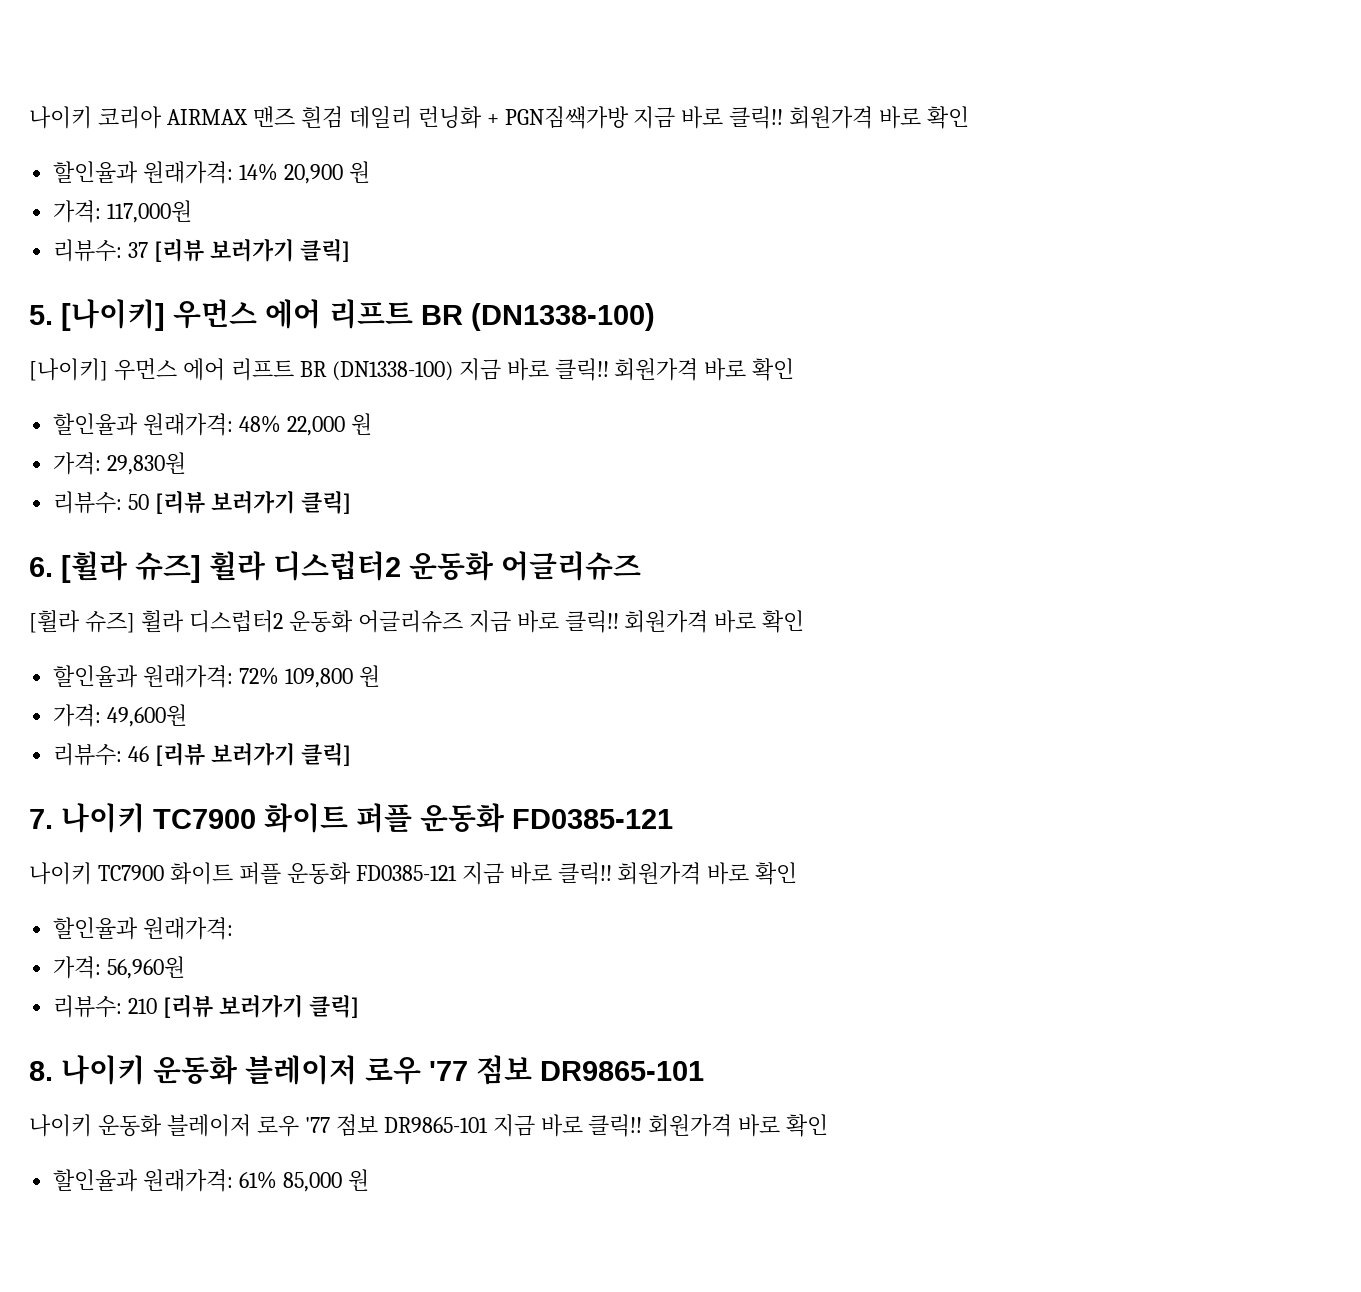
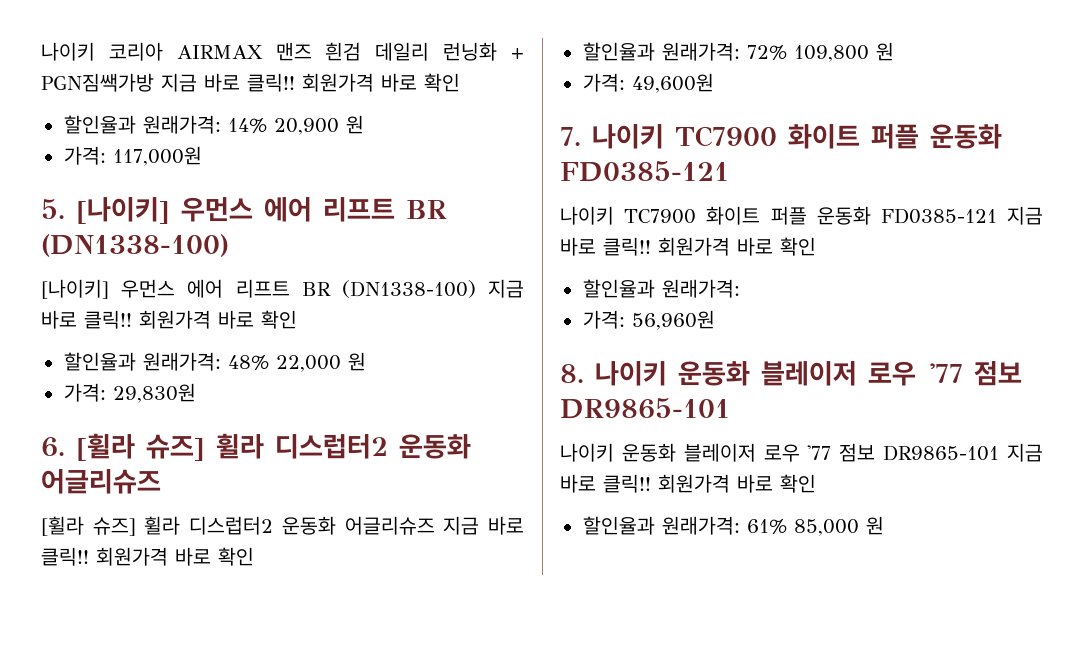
[53,238,350,262] // 리뷰수: 37 [리뷰 보러가기 클릭] -> (202, 156) none
[53,490,351,514] // 리뷰수: 50 [리뷰 보러가기 클릭] -> (196, 393) none
[53,742,351,766] // 리뷰수: 46 [리뷰 보러가기 클릭] -> (714, 83) none
[53,994,359,1018] // 리뷰수: 210 [리뷰 보러가기 클릭] -> (715, 320) none

